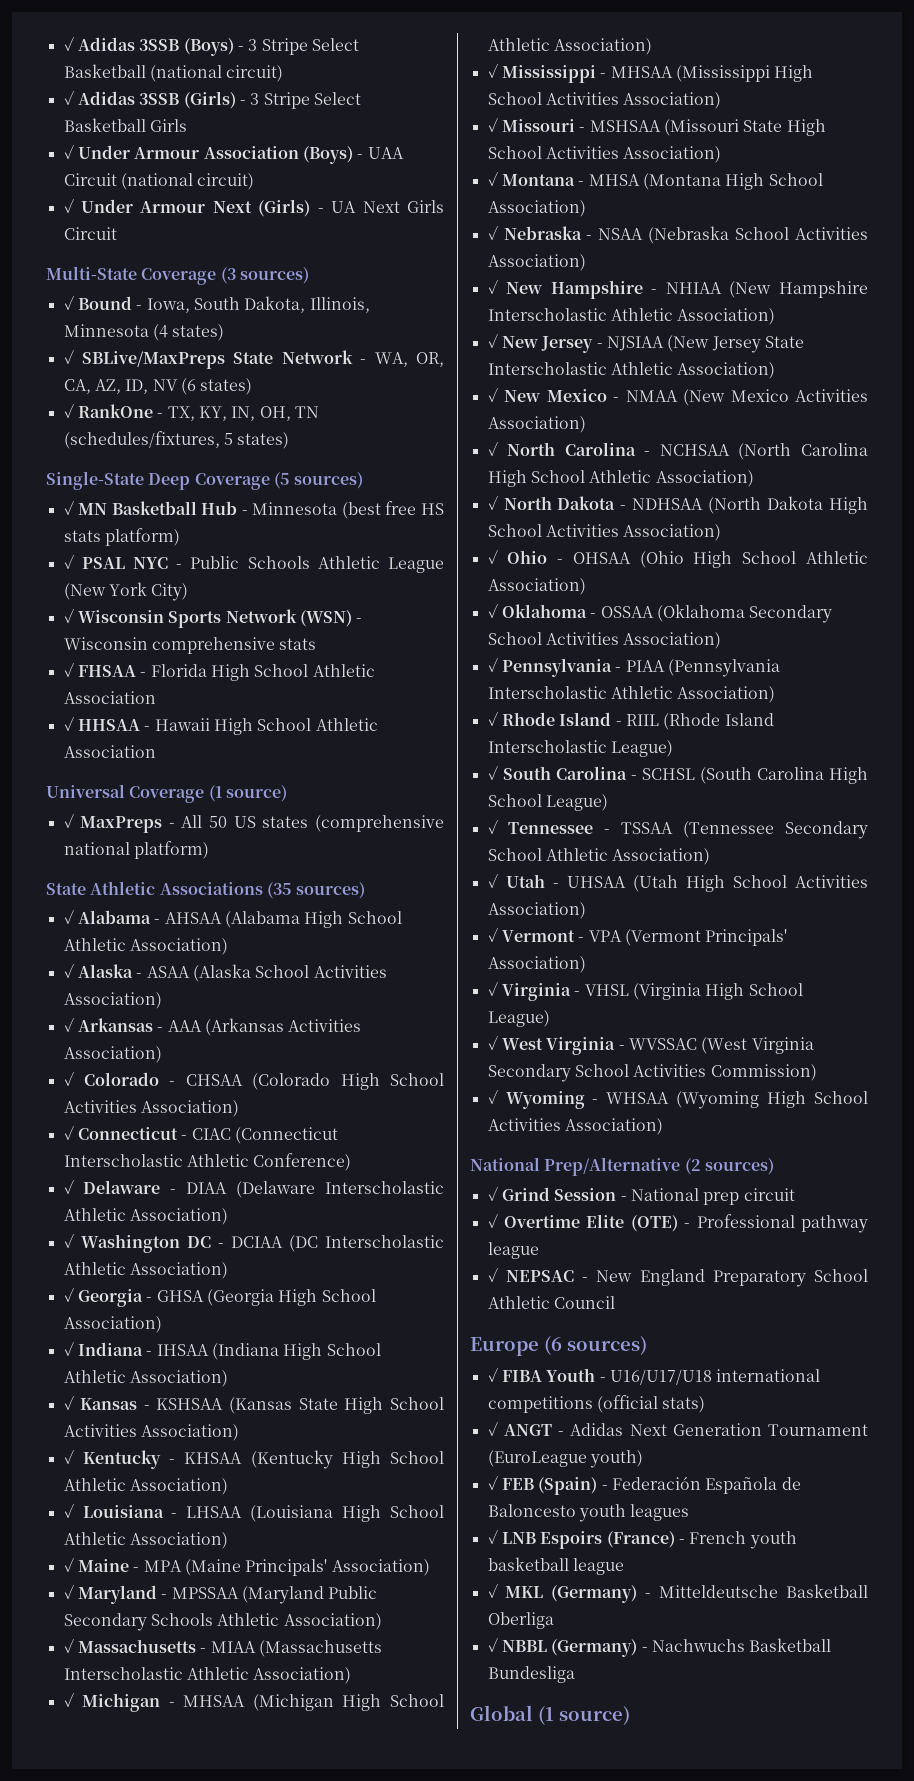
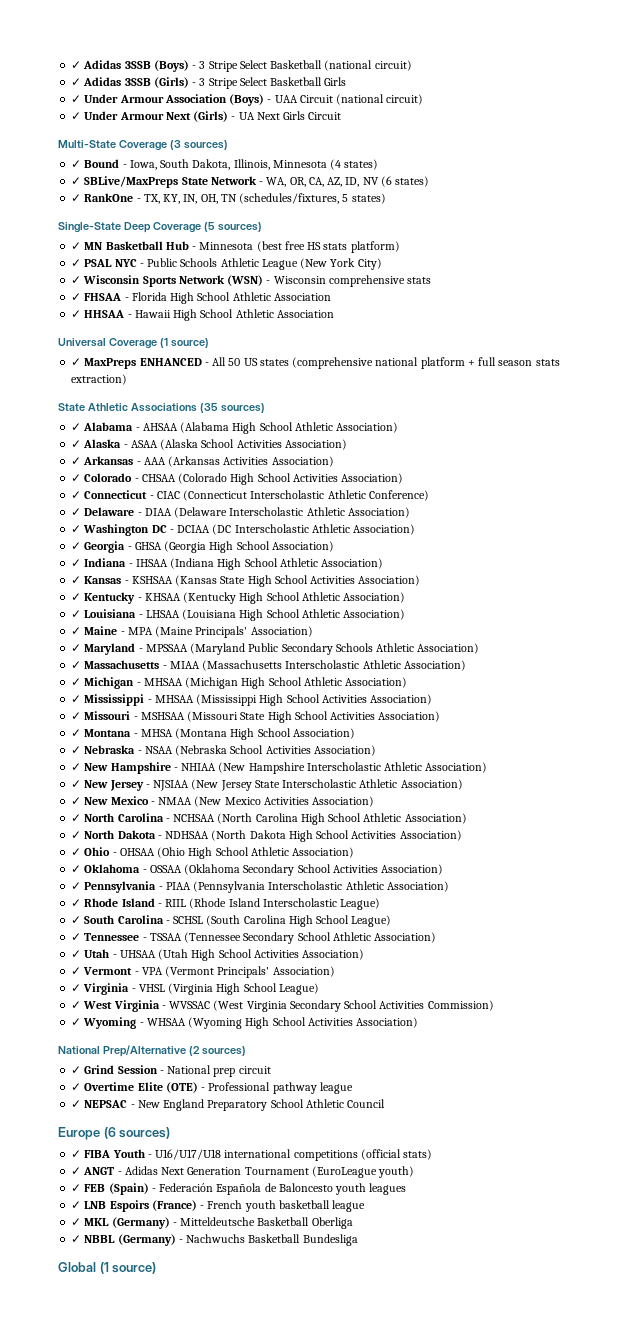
(163, 824) none -> [139,358,202,366] ENHANCED
[133,841,209,859] platform) -> [420,357,560,369] [71,374,128,385] platform + full season stats extraction)

